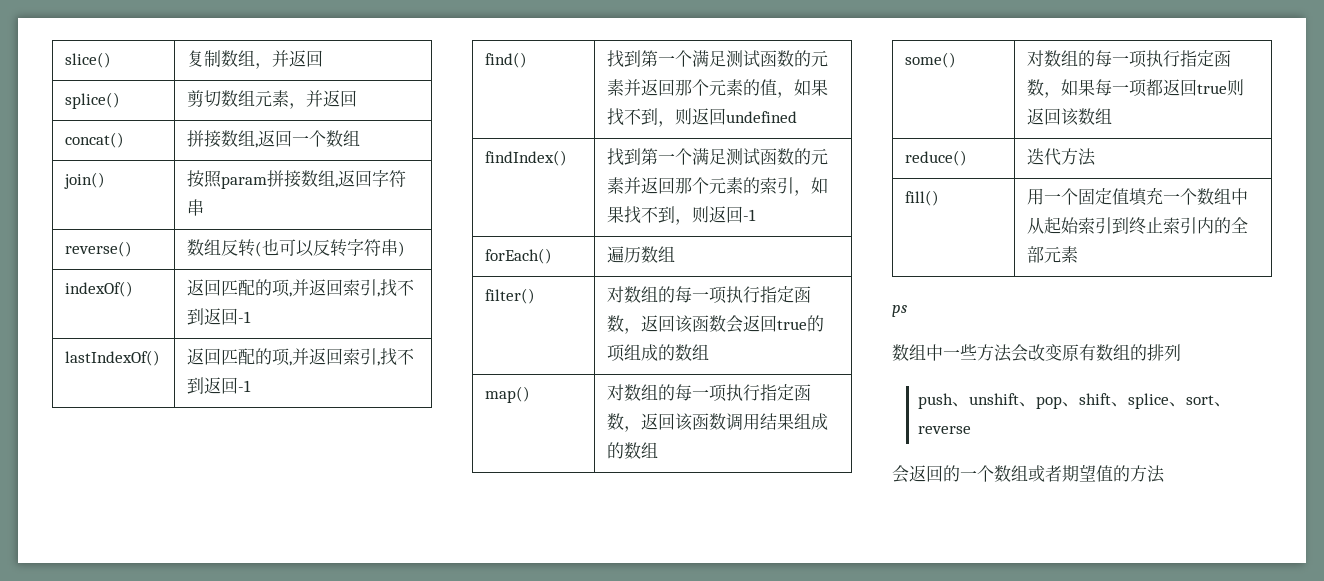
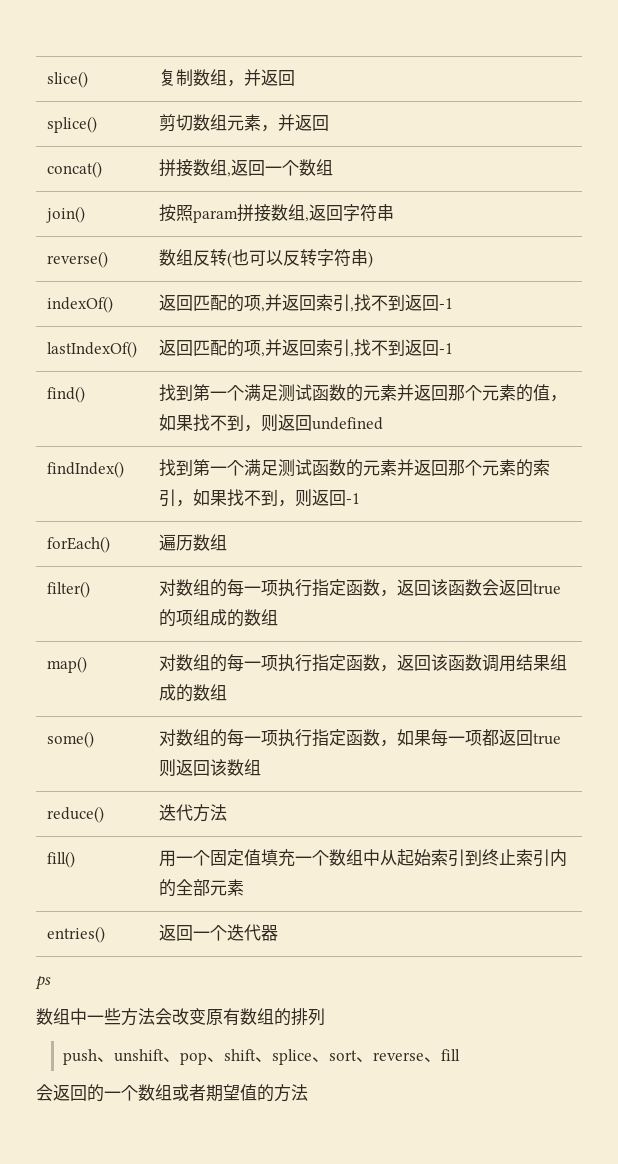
(1079, 254) none -> [46,926,105,943] [158,924,278,941] // entries() | 返回一个迭代器
(972, 430) none -> [424,1049,461,1062] 、fill

